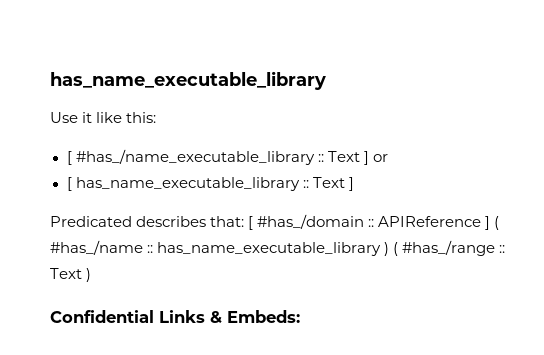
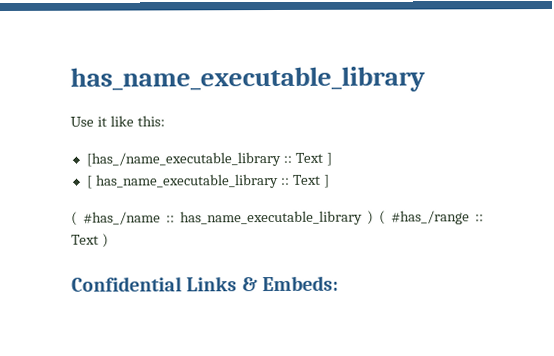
[66,149,388,165] [ #has_/name_executable_library :: Text ] or -> [85,151,332,167] [has_/name_executable_library :: Text ]
[50,214,491,230] Predicated describes that: [ #has_/domain :: APIReference ] -> (330, 181) none

